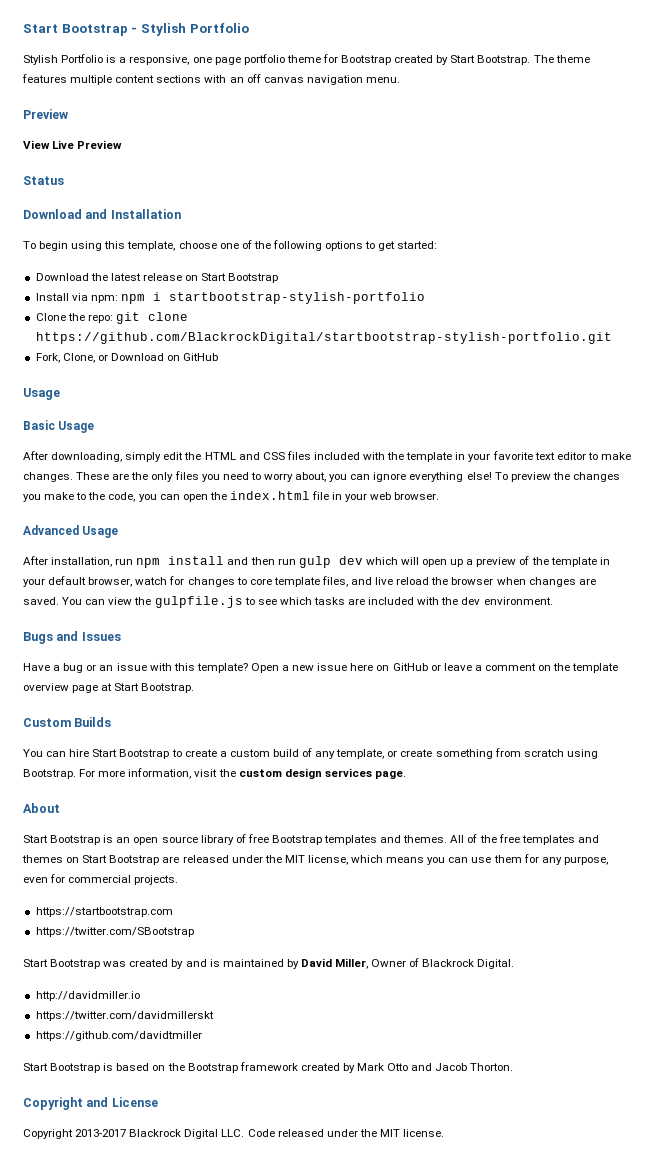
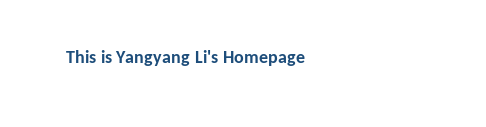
[23,23,249,36] [23,54,590,65] [22,74,400,85] [23,109,68,119] [23,140,123,149] [23,176,64,185] [23,209,181,219] [23,240,438,251] [35,273,279,283] [35,292,425,304] [35,312,188,324] [35,332,612,344] [35,353,219,363] [23,388,60,400] [23,420,95,433] [23,451,631,462] [23,471,620,482] [23,491,440,502] [23,525,119,538] [23,556,610,568] [23,576,596,587] [23,596,553,608] [23,631,121,644] [23,663,619,673] [23,683,195,693] [23,717,112,727] [23,748,598,759] [23,768,406,779] [23,803,60,813] [23,834,599,845] [22,854,608,865] [23,874,179,885] [35,907,173,917] [35,927,194,937] [23,958,515,969] [35,991,140,1001] [35,1011,214,1021] [35,1031,202,1041] [23,1062,514,1073] [23,1097,158,1110] [23,1129,445,1139] Start Bootstrap - Stylish Portfolio // Stylish Portfolio is a responsive, one page portfolio theme for Bootstrap created by Start Bootstrap. The theme features multiple content sections with an off canvas navigation menu. // Preview // View Live Preview // Status // Download and Installation // To begin using this template, choose one of the following options to get started: // Download the latest release on Start Bootstrap // Install via npm: npm i startbootstrap-stylish-portfolio // Clone the repo: git clone https://github.com/BlackrockDigital/startbootstrap-stylish-portfolio.git // Fork, Clone, or Download on GitHub // Usage // Basic Usage // After downloading, simply edit the HTML and CSS files included with the template in your favorite text editor to make changes. These are the only files you need to worry about, you can ignore everything else! To preview the changes you make to the code, you can open the index.html file in your web browser. // Advanced Usage // After installation, run npm install and then run gulp dev which will open up a preview of the template in your default browser, watch for changes to core template files, and live reload the browser when changes are saved. You can view the gulpfile.js to see which tasks are included with the dev environment. // Bugs and Issues // Have a bug or an issue with this template? Open a new issue here on GitHub or leave a comment on the template overview page at Start Bootstrap. // Custom Builds // You can hire Start Bootstrap to create a custom build of any template, or create something from scratch using Bootstrap. For more information, visit the custom design services page. // About // Start Bootstrap is an open source library of free Bootstrap templates and themes. All of the free templates and themes on Start Bootstrap are released under the MIT license, which means you can use them for any purpose, even for commercial projects. // https://startbootstrap.com // https://twitter.com/SBootstrap // Start Bootstrap was created by and is maintained by David Miller, Owner of Blackrock Digital. // http://davidmiller.io // https://twitter.com/davidmillerskt // https://github.com/davidtmiller // Start Bootstrap is based on the Bootstrap framework created by Mark Otto and Jacob Thorton. // Copyright and License // Copyright 2013-2017 Blackrock Digital LLC. Code released under the MIT license. -> [66,50,305,66] This is Yangyang Li's Homepage

